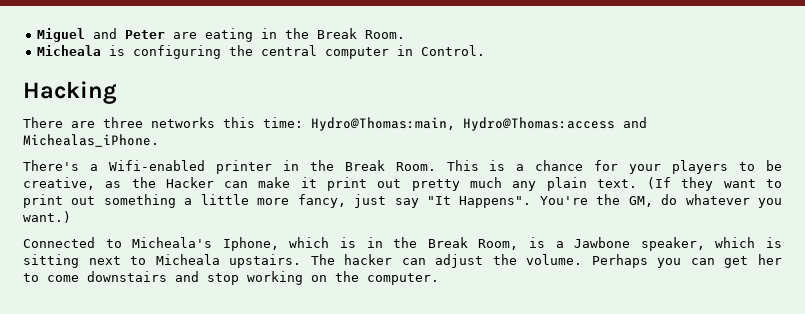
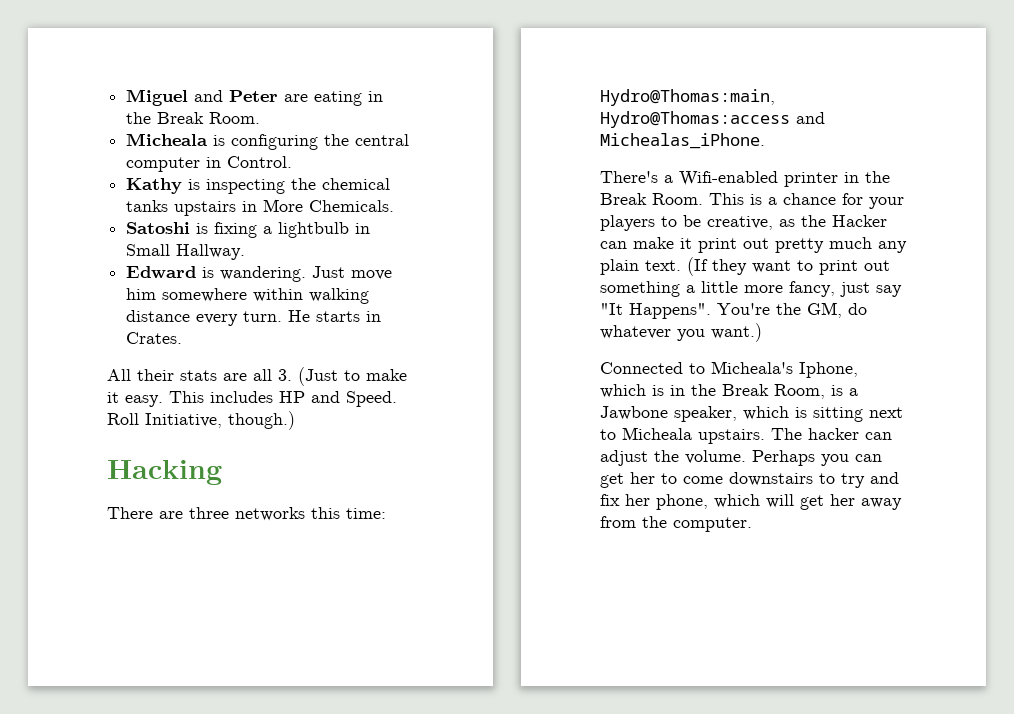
(486, 50) none -> [126,178,391,194] [126,199,395,216] [126,222,371,238] [126,244,246,260] [126,266,393,282] [126,288,370,304] [126,310,382,326] [126,332,183,344] [107,367,407,386] [107,391,397,407] [107,411,295,430] // Kathy is inspecting the chemical tanks upstairs in More Chemicals. // Satoshi is fixing a lightbulb in Small Hallway. // Edward is wandering. Just move him somewhere within walking distance every turn. He starts in Crates. // All their stats are all 3. (Just to make it easy. This includes HP and Speed. Roll Initiative, though.)
[175,271,327,285] and stop working on -> [819,472,899,488] [600,494,902,510] [600,516,636,528] to try and fix her phone, which will get her away from

